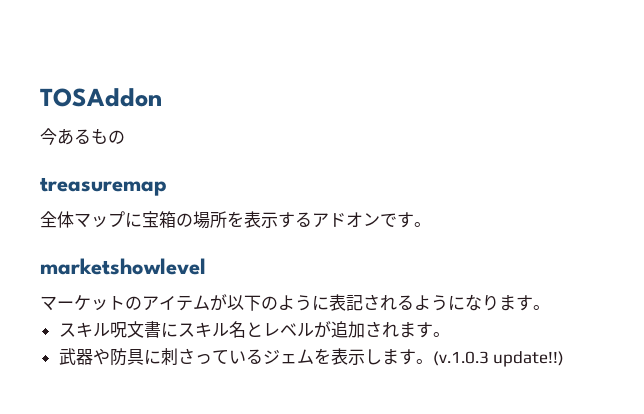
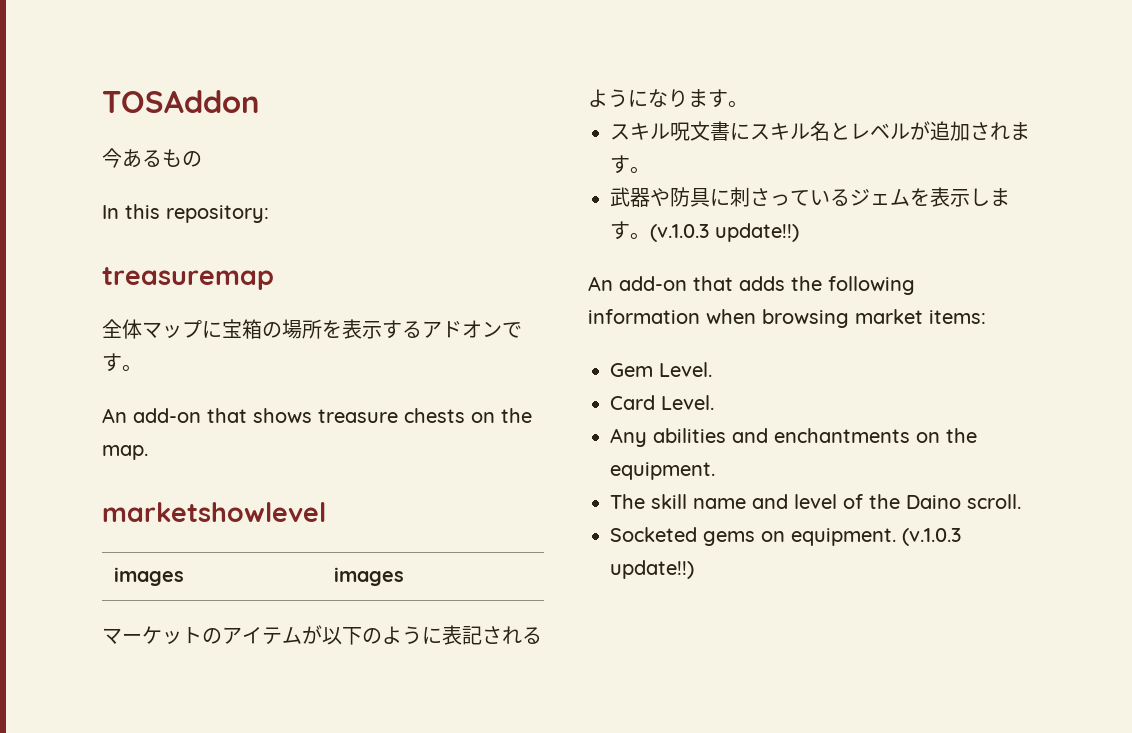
(125, 137) none -> [102,204,269,223] // In this repository:
(431, 224) none -> [102,408,532,423] [102,445,148,460] // An add-on that shows treasure chests on the map.
(206, 266) none -> [114,567,185,586] [334,567,405,586] // images | images
(565, 359) none -> [588,276,915,295] [588,309,986,328] [610,362,712,377] [610,395,714,410] [610,428,977,447] [610,462,715,480] [610,494,1021,509] [610,527,961,546] [610,560,694,579] // An add-on that adds the following information when browsing market items: // Gem Level. // Card Level. // Any abilities and enchantments on the equipment. // The skill name and level of the Daino scroll. // Socketed gems on equipment. (v.1.0.3 update!!)

